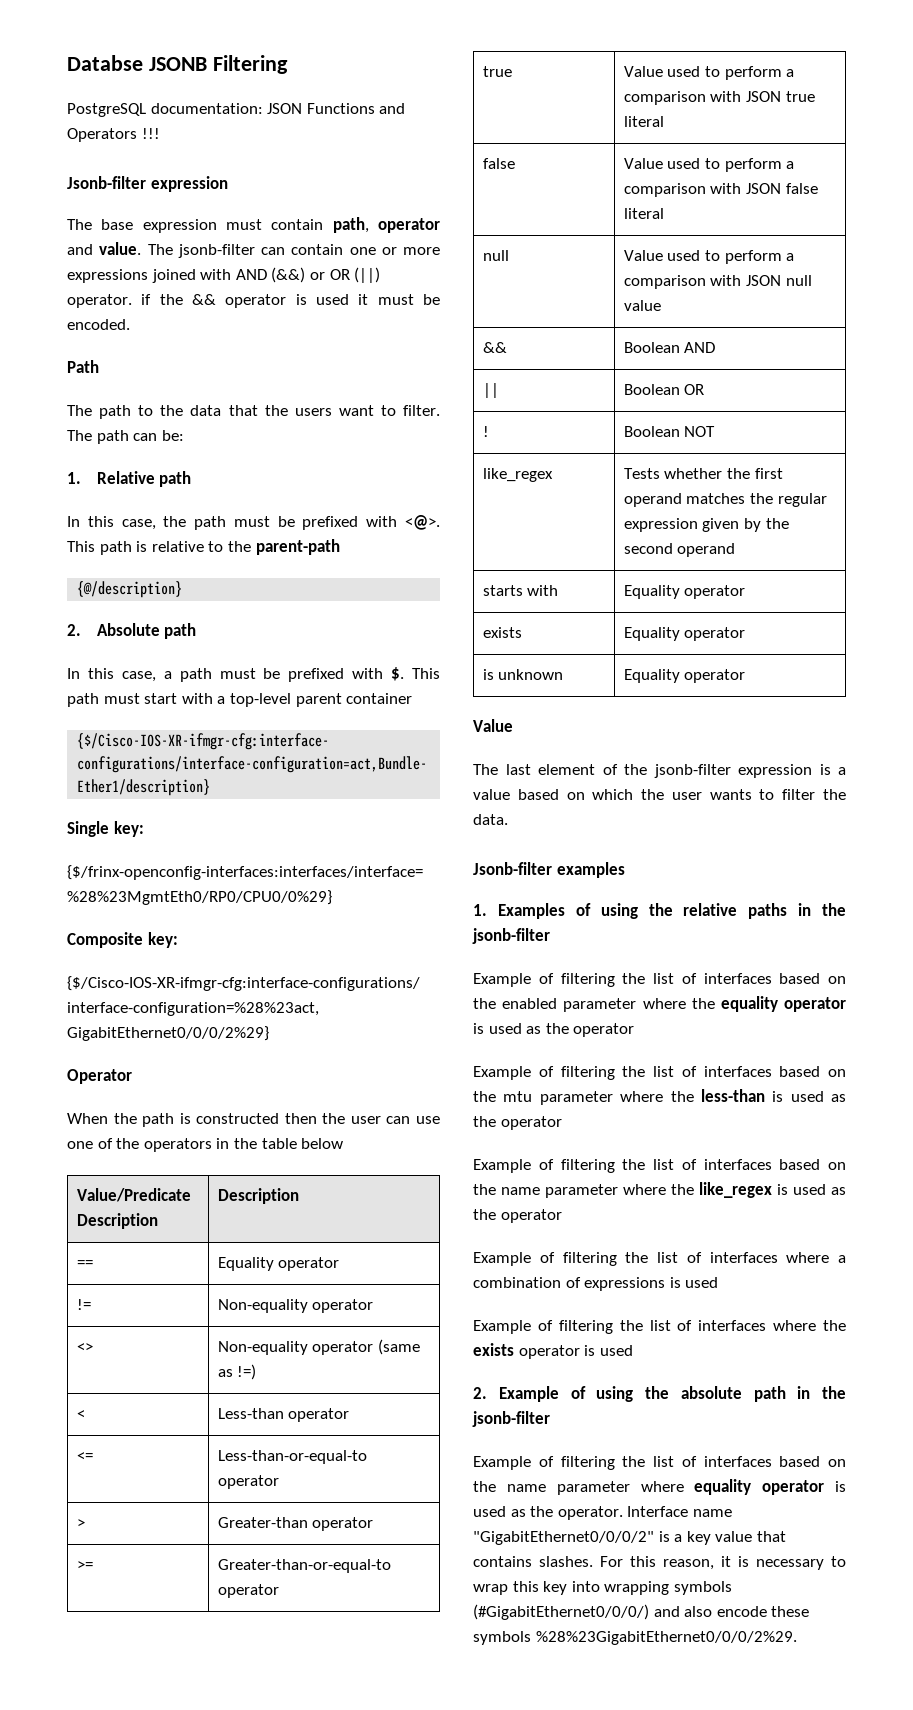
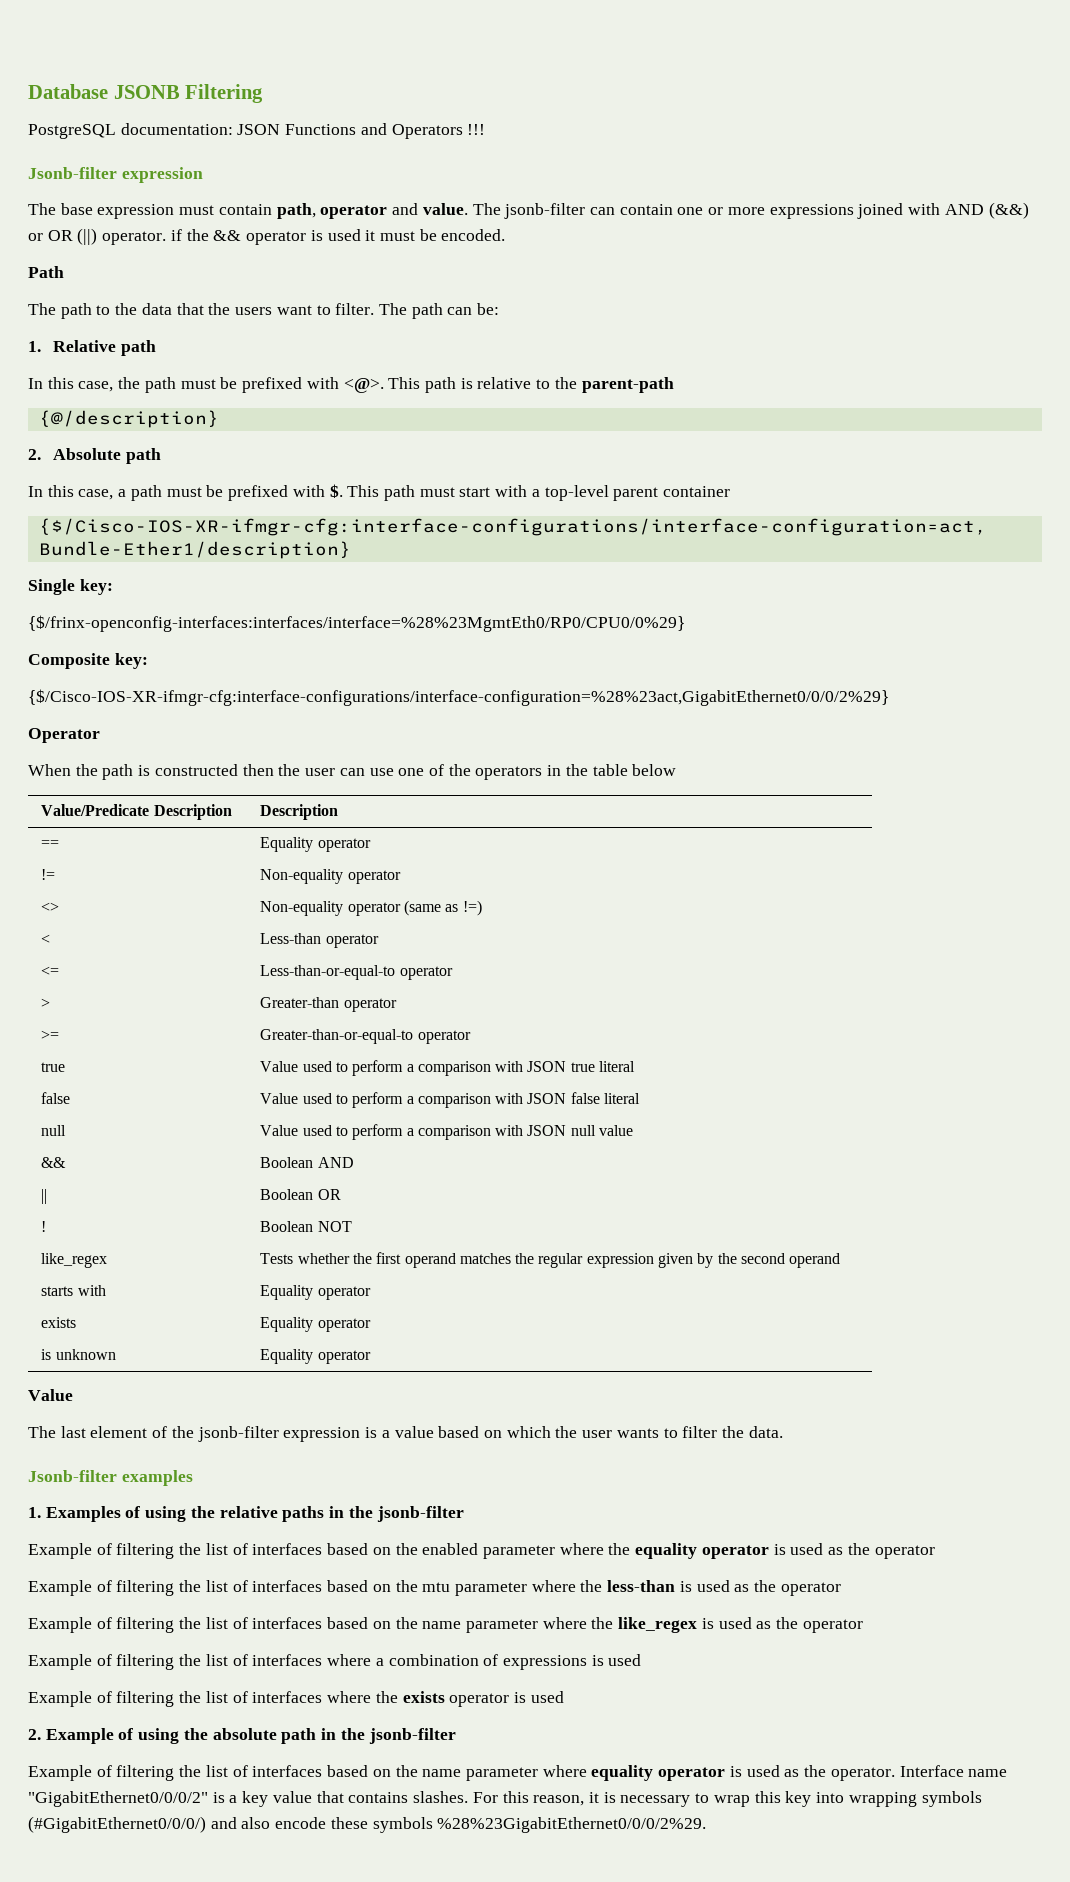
[67,55,143,71] Databse -> [28,84,108,99] Database

